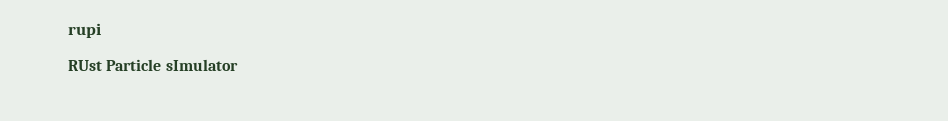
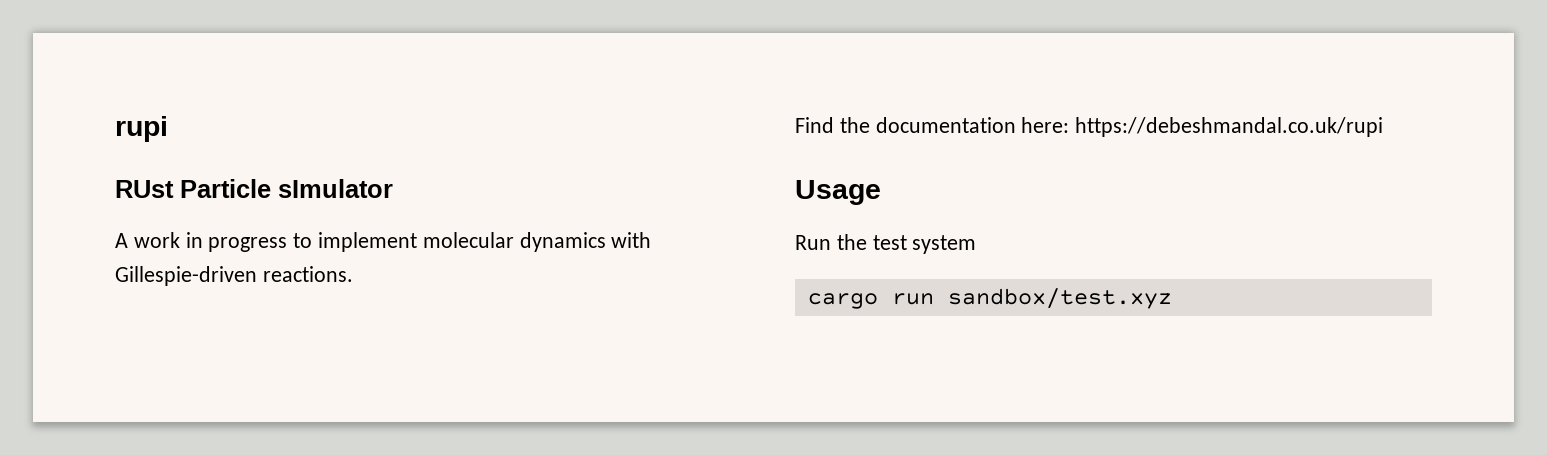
(238, 65) none -> [115,232,652,252] [115,266,353,286] [795,117,1384,137] [795,180,881,205] [795,234,977,254] [807,288,1172,309] // A work in progress to implement molecular dynamics with Gillespie-driven reactions. // Find the documentation here: https://debeshmandal.co.uk/rupi // Usage // Run the test system // cargo run sandbox/test.xyz

